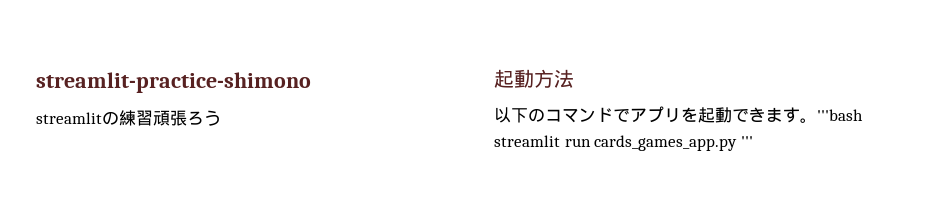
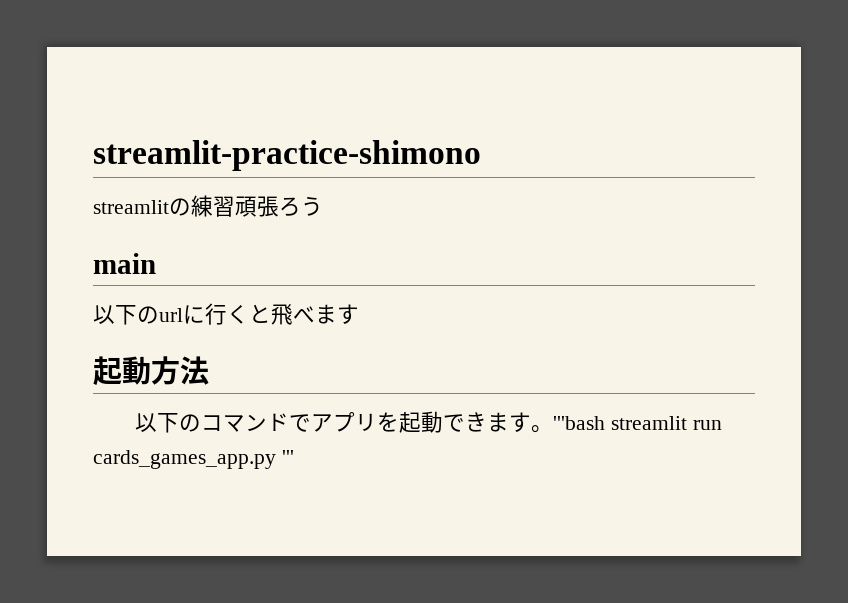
(221, 118) none -> [93,253,156,274] [93,303,359,325] // main // 以下のurlに行くと飛べます

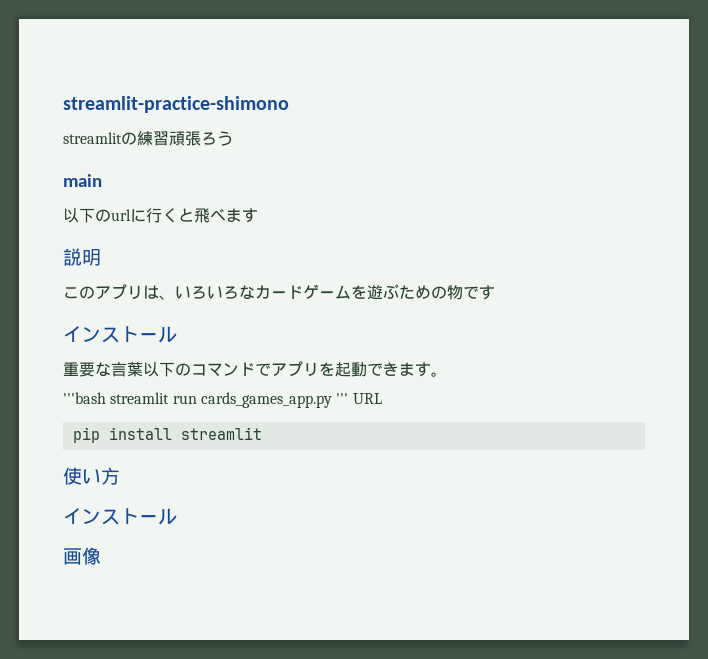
[93,356,209,386] 起動方法 // -> [63,248,101,266] [63,284,495,300] [63,326,177,343] [63,362,143,377] 説明 // このアプリは、いろいろなカードゲームを遊ぶための物です // インストール // 重要な言葉
(554, 429) none -> (447, 374) //
(294, 457) none -> [352,393,382,404] [72,427,262,443] [63,467,120,485] [63,508,177,525] [63,547,101,565] URL // pip install streamlit // 使い方 // インストール // 画像

